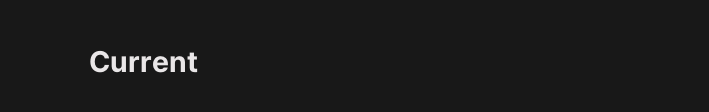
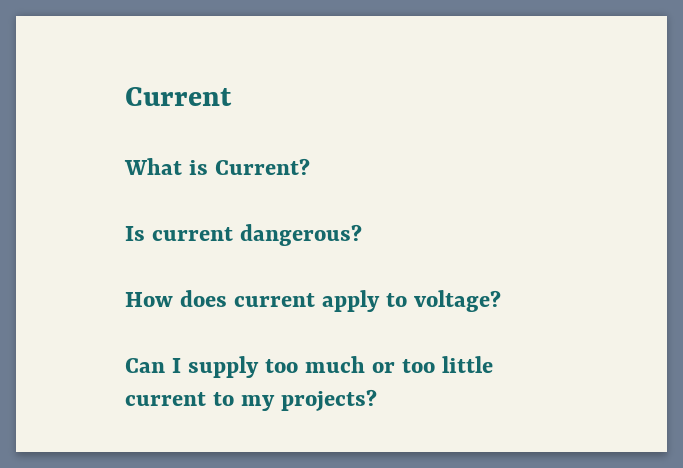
(198, 61) none -> [124,158,311,175] [125,224,363,246] [125,290,502,312] [125,356,494,378] [125,389,378,411] // What is Current? // Is current dangerous? // How does current apply to voltage? // Can I supply too much or too little current to my projects?

